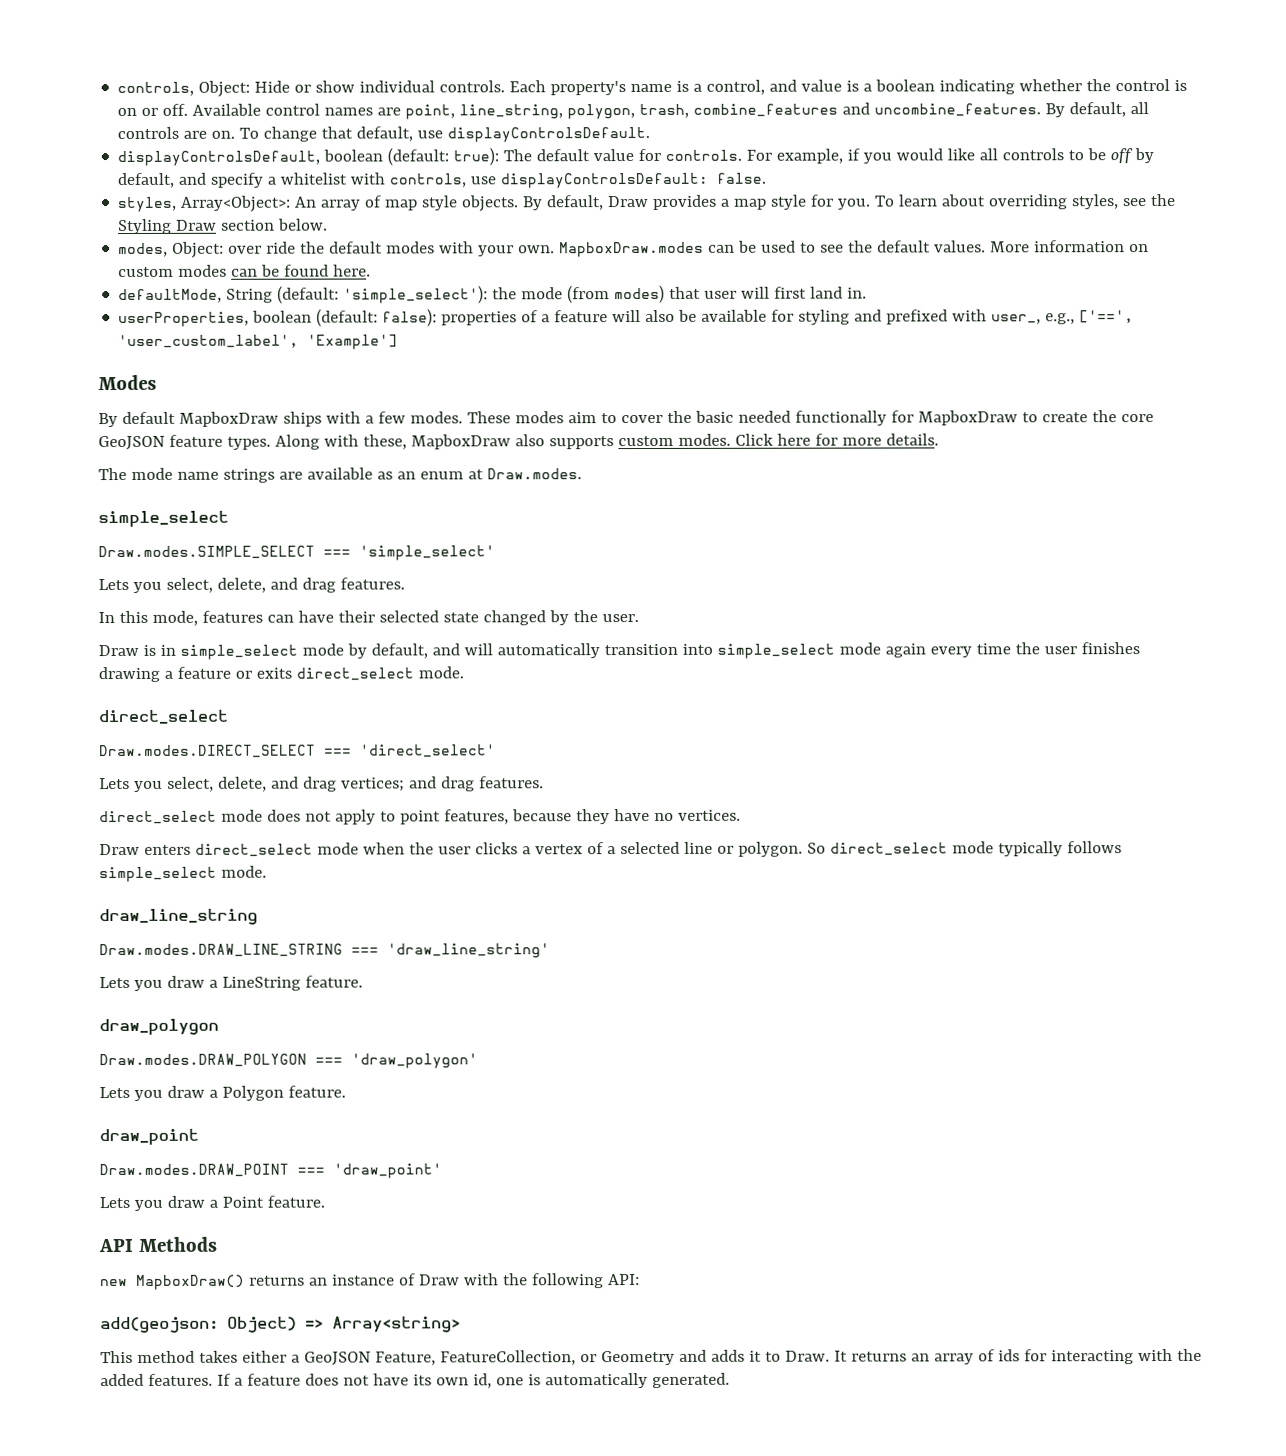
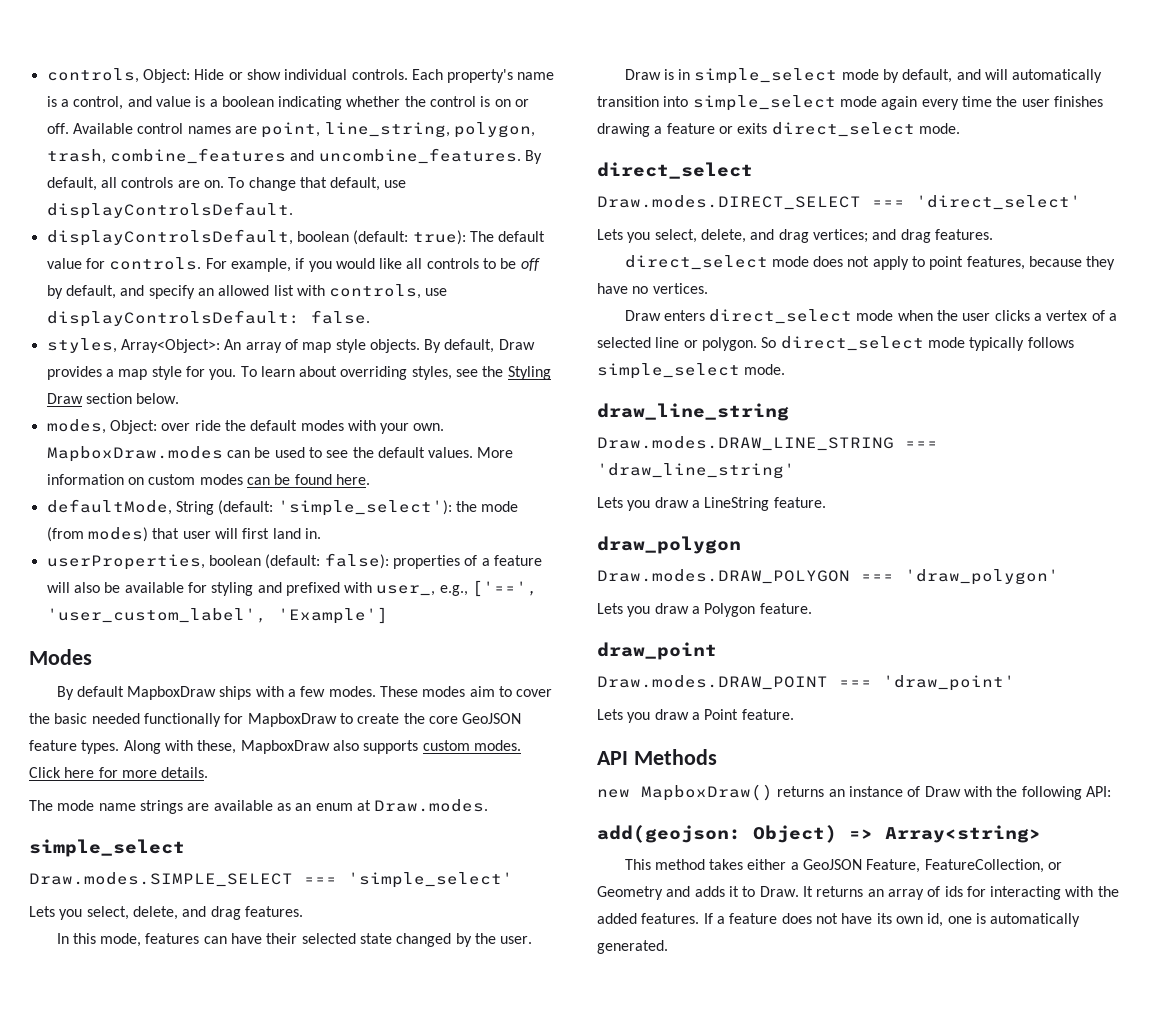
[267,172,348,185] a whitelist -> [197,285,294,296] an allowed list

